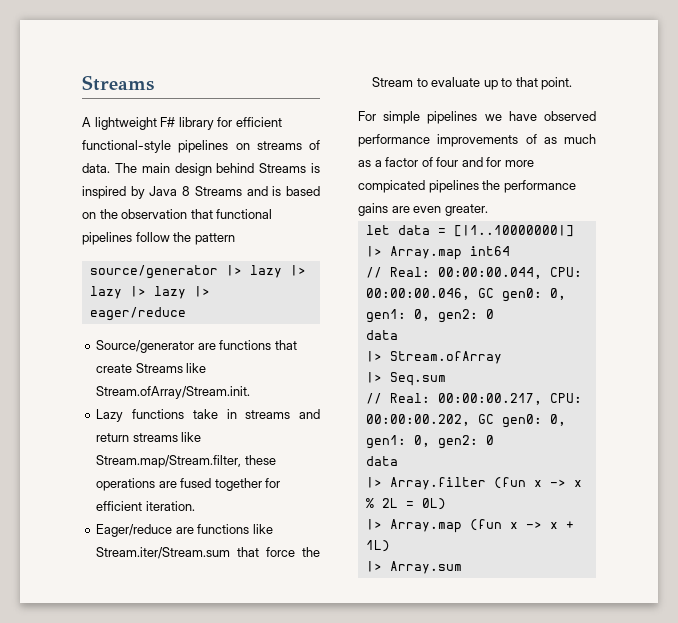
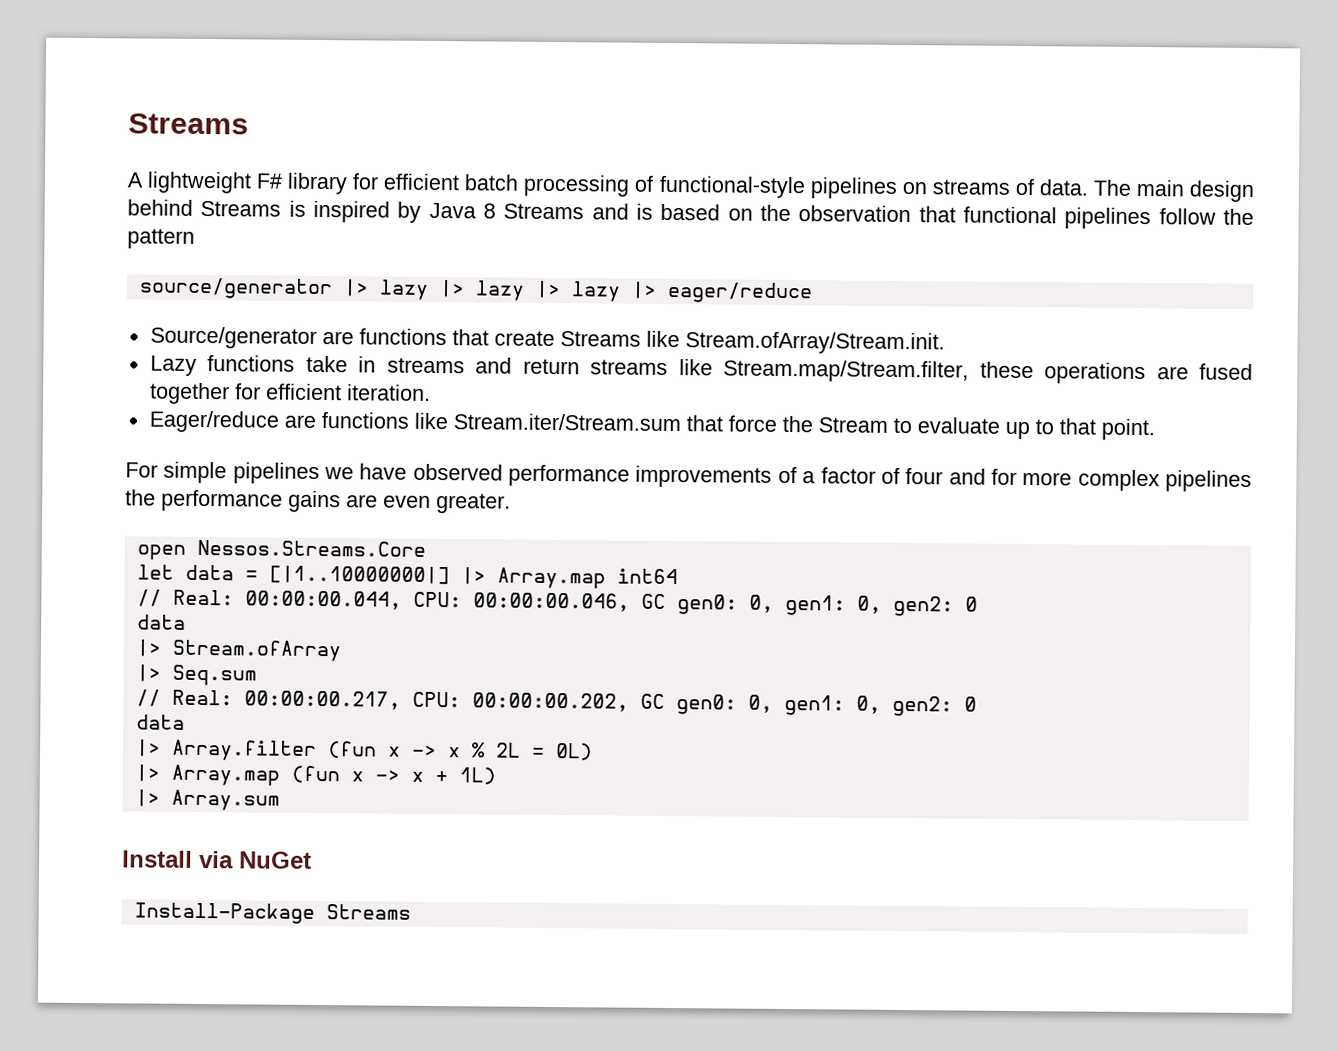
(282, 122) none -> [464,174,654,197] batch processing of
[543,134,596,144] [358,160,371,167] as much as -> (797, 475) none
[358,180,425,193] compicated -> [1077,469,1160,492] complex
(488, 210) none -> [136,539,426,560] // open Nessos.Streams.Core
(462, 567) none -> [122,850,312,869] [133,902,411,924] // Install via NuGet // Install-Package Streams

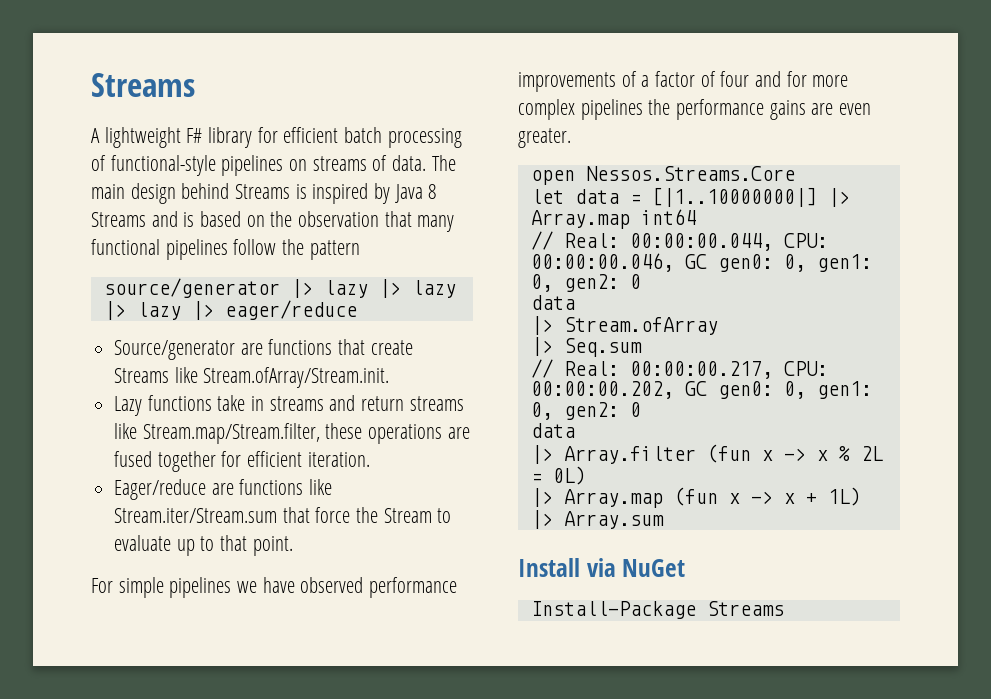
(956, 214) none -> [417,215,455,232] many

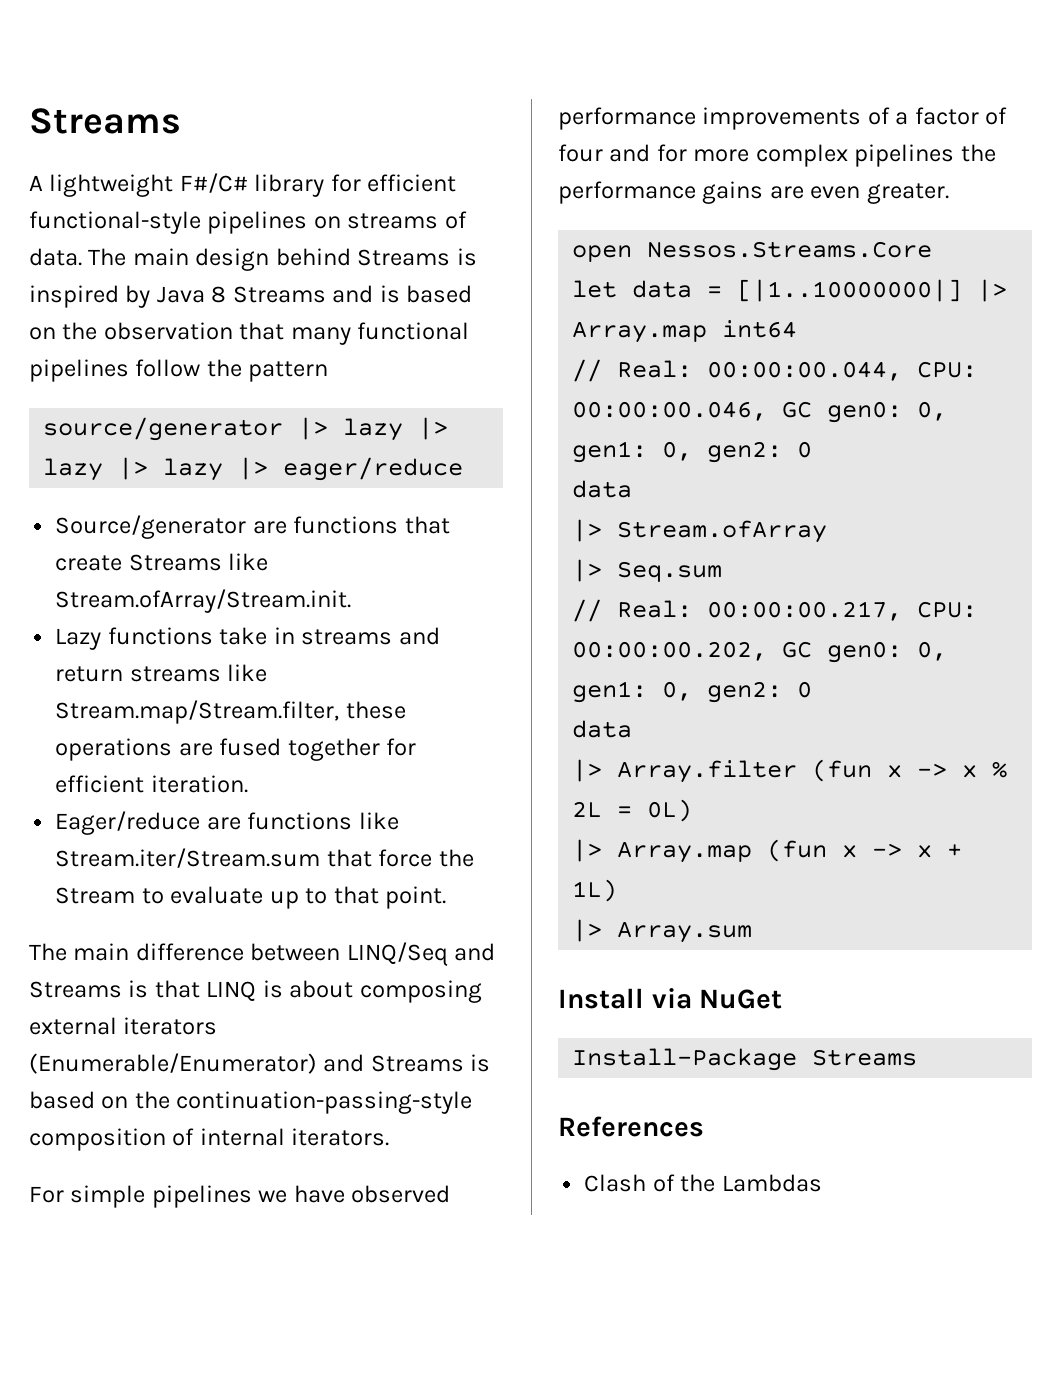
[186,128,203,143] F# -> [179,173,248,193] F#/C#
[344,127,462,148] [91,155,106,171] batch processing of -> (457, 183) none
(293, 546) none -> [29,942,496,966] [29,980,482,1003] [29,1017,218,1035] [29,1053,491,1074] [29,1091,473,1114] [29,1128,390,1151] // The main difference between LINQ/Seq and Streams is that LINQ is about composing external iterators (Enumerable/Enumerator) and Streams is based on the continuation-passing-style composition of internal iterators.
(784, 608) none -> [558,1116,704,1137] [584,1174,822,1192] // References // Clash of the Lambdas

